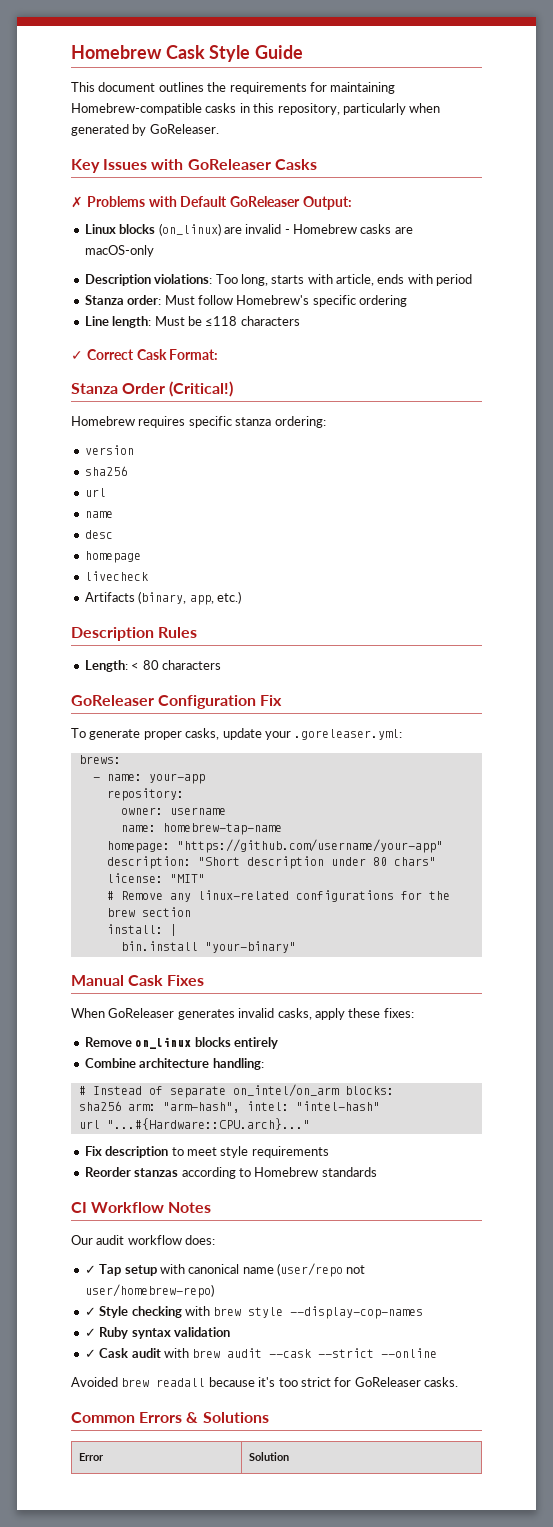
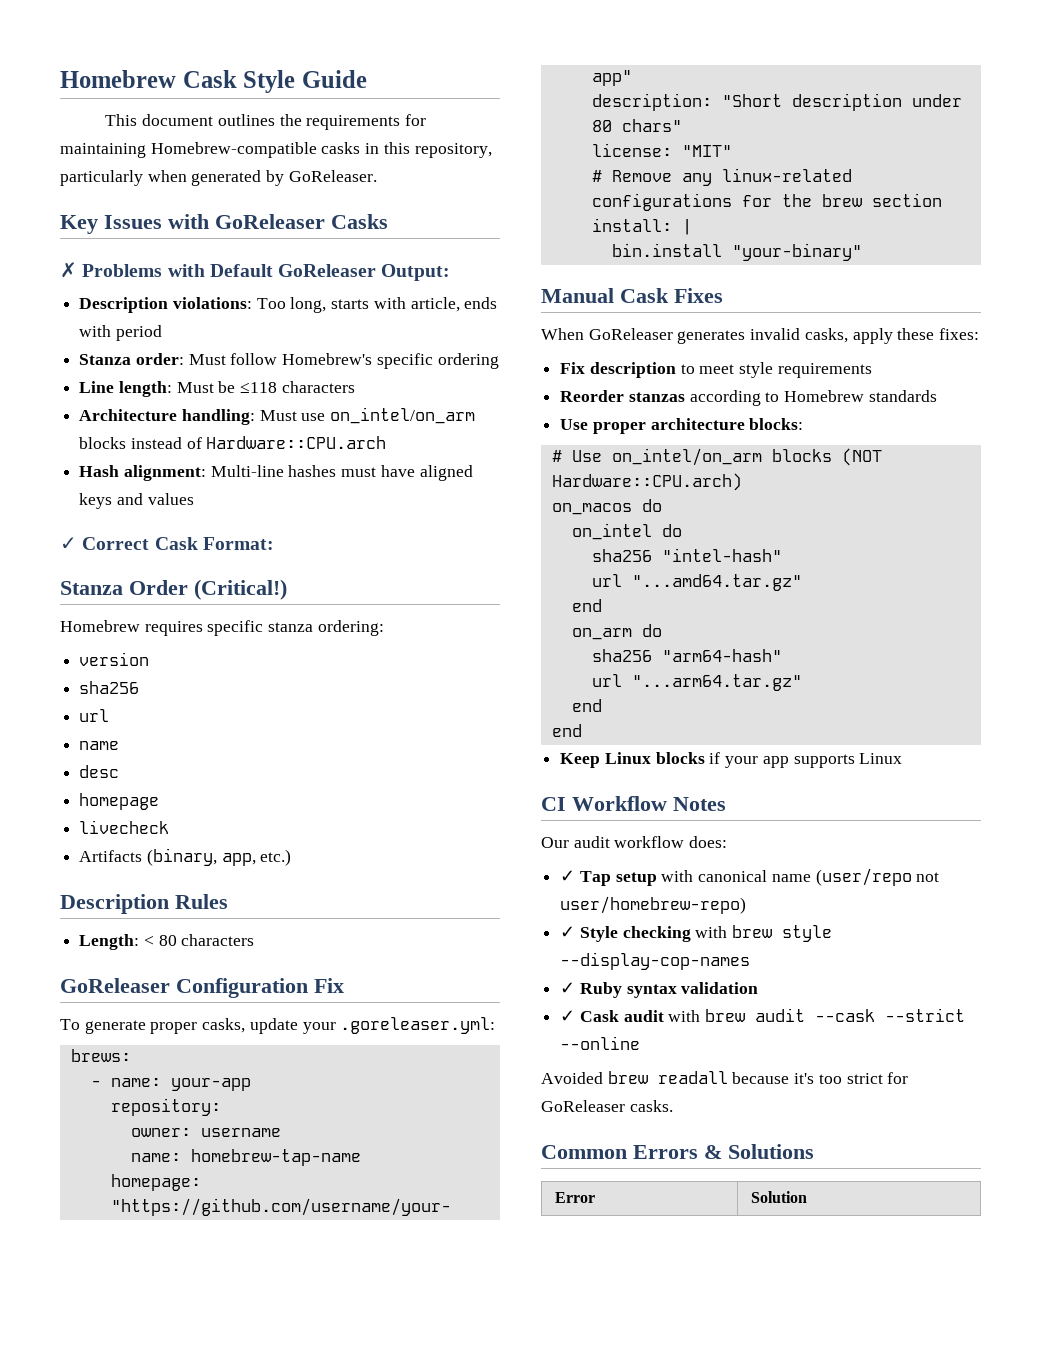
[84,223,413,236] [84,245,154,257] // Linux blocks (on_linux) are invalid - Homebrew casks are macOS-only -> (451, 272) none
(300, 321) none -> [79,407,476,425] [79,436,387,449] [79,465,473,481] [79,493,194,509] // Architecture handling: Must use on_intel/on_arm blocks instead of Hardware::CPU.arch // Hash alignment: Multi-line hashes must have aligned keys and values
[84,1037,278,1049] [84,1058,264,1070] [78,1084,394,1098] [78,1101,380,1113] [78,1118,310,1130] // Remove on_linux blocks entirely // Combine architecture handling: // # Instead of separate on_intel/on_arm blocks: // sha256 arm: "arm-hash", intel: "intel-hash" // url "...#{Hardware::CPU.arch}..." -> (980, 334) none
(377, 1172) none -> [560,418,804,434] [551,448,882,466] [551,473,742,491] [551,499,662,515] [571,523,682,540] [591,548,782,562] [591,574,802,591] [571,599,602,612] [571,624,662,640] [591,649,782,662] [591,674,802,691] [571,699,602,712] [551,724,582,737] [560,752,903,768] // Use proper architecture blocks: // # Use on_intel/on_arm blocks (NOT Hardware::CPU.arch) // on_macos do // on_intel do // sha256 "intel-hash" // url "...amd64.tar.gz" // end // on_arm do // sha256 "arm64-hash" // url "...arm64.tar.gz" // end // end // Keep Linux blocks if your app supports Linux

